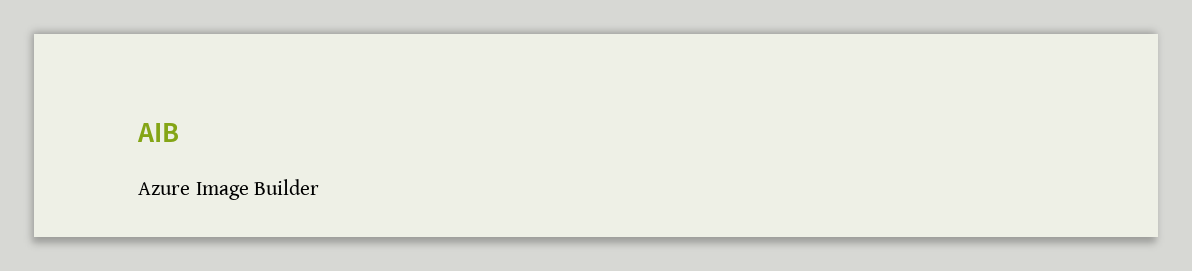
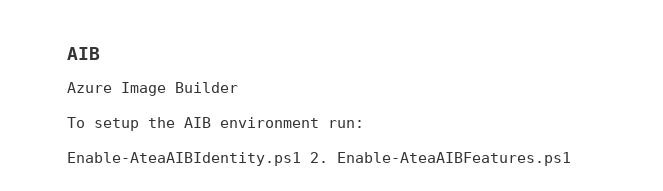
(320, 187) none -> [67,117,364,131] [67,152,571,166] // To setup the AIB environment run: // Enable-AteaAIBIdentity.ps1 2. Enable-AteaAIBFeatures.ps1

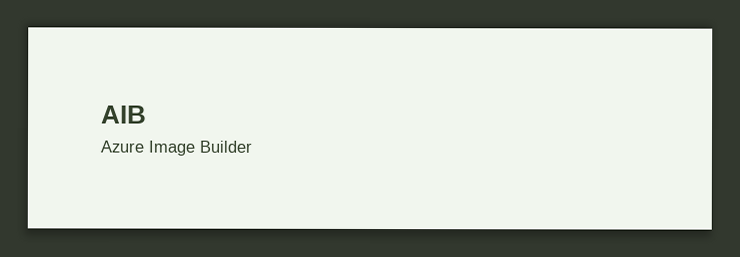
[67,117,364,131] [67,152,571,166] // To setup the AIB environment run: // Enable-AteaAIBIdentity.ps1 2. Enable-AteaAIBFeatures.ps1 -> (252, 146) none

